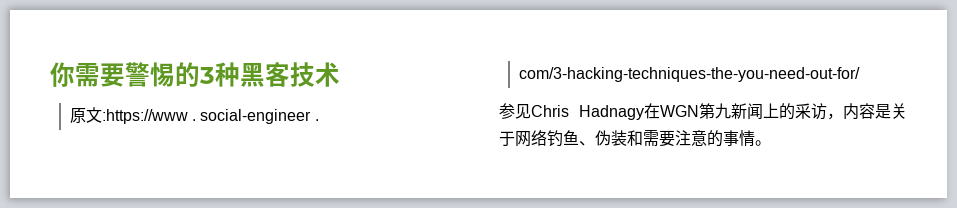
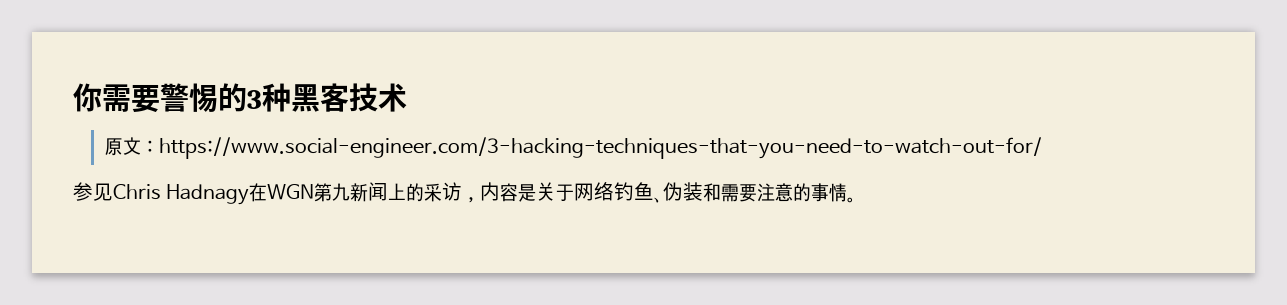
[101,109,319,124] [518,67,860,82] :https://www . social-engineer . com/3-hacking-techniques-the-you-need-out-for/ -> [140,137,1042,159] ：https://www.social-engineer.com/3-hacking-techniques-that-you-need-to-watch-out-for/

